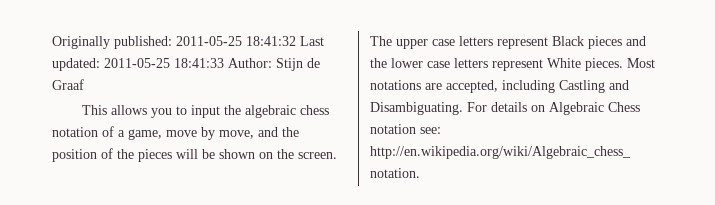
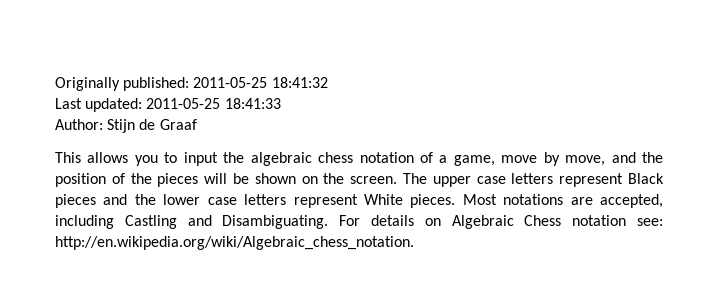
(296, 41) none -> (328, 82) //
(224, 63) none -> (281, 103) //

